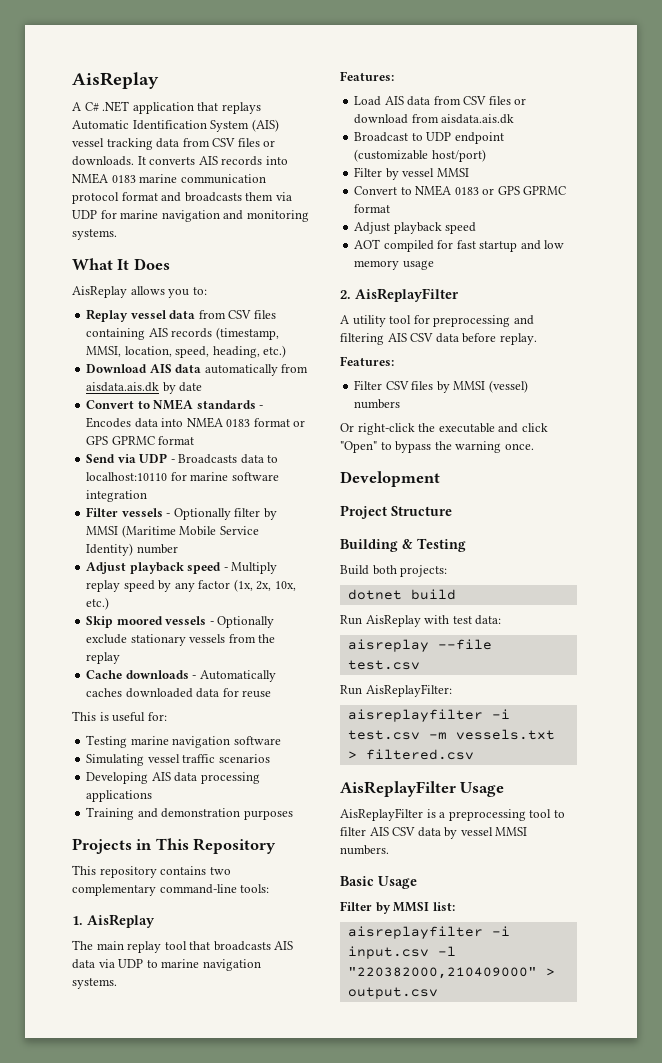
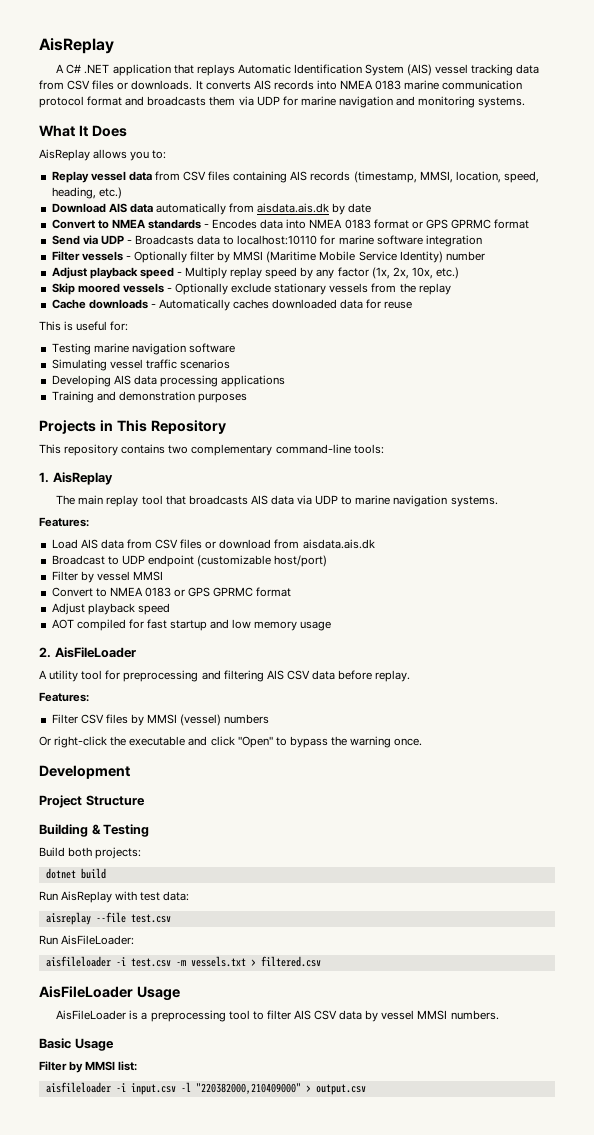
[355,288,459,302] AisReplayFilter -> [54,647,136,658] AisFileLoader
[365,684,452,697] [347,709,483,722] AisReplayFilter: // aisreplayfilter -> [61,935,135,945] [45,956,111,967] AisFileLoader: // aisfileloader
[340,781,505,797] [340,808,423,821] AisReplayFilter Usage // AisReplayFilter -> [39,986,180,1001] [56,1010,127,1020] AisFileLoader Usage // AisFileLoader
[347,926,483,939] aisreplayfilter -> [45,1082,111,1093] aisfileloader

